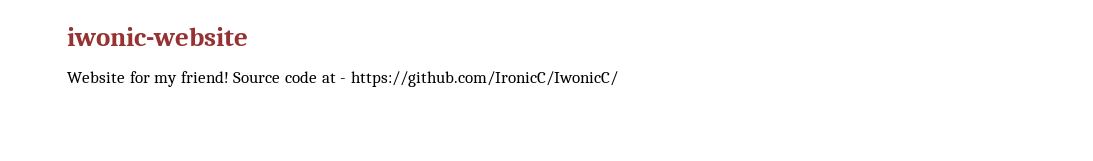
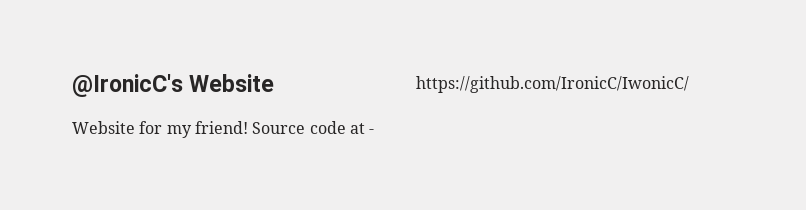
[67,27,248,46] iwonic-website -> [72,74,275,97] @IronicC's Website

